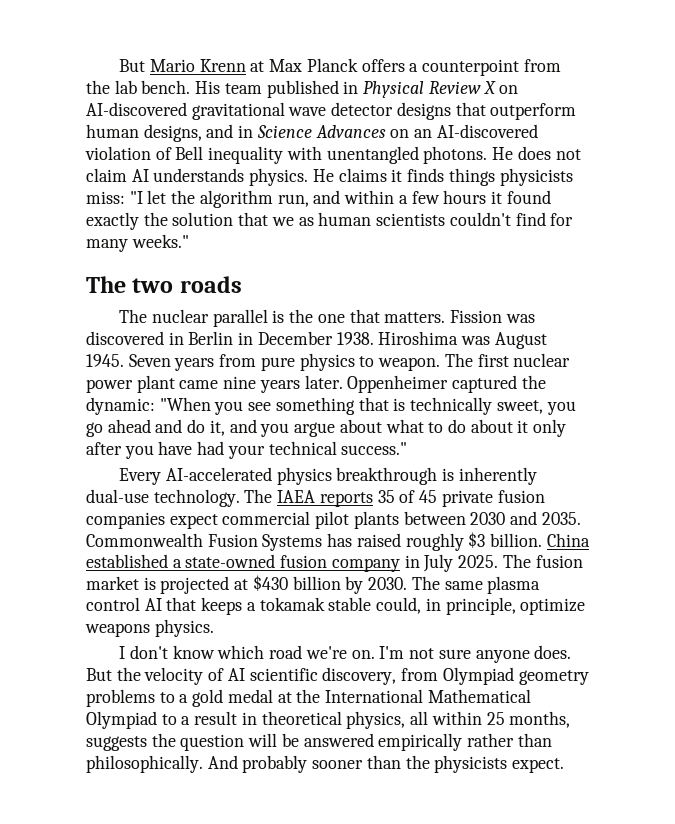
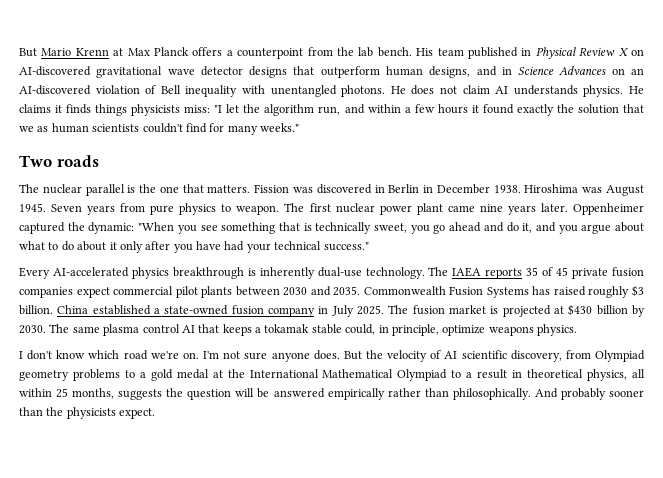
[86,276,174,293] The two -> [19,155,52,167] Two

